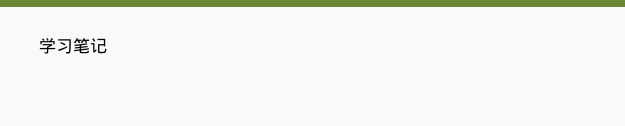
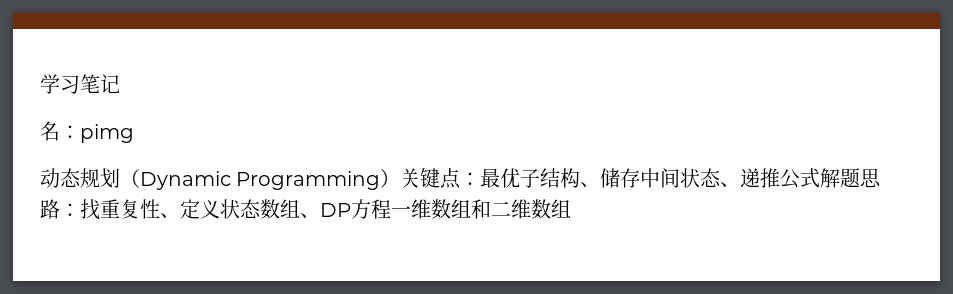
(107, 46) none -> [40,121,134,143] [40,168,882,190] [40,199,571,220] // 名：pimg // 动态规划（Dynamic Programming）关键点：最优子结构、储存中间状态、递推公式解题思路：找重复性、定义状态数组、DP方程一维数组和二维数组

